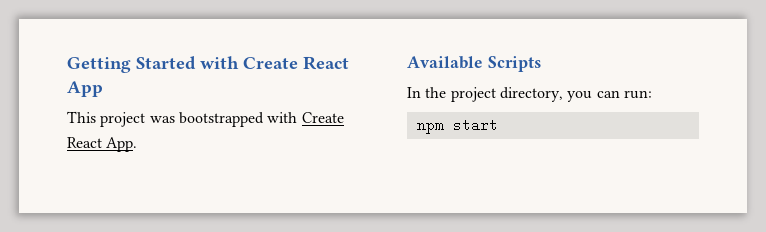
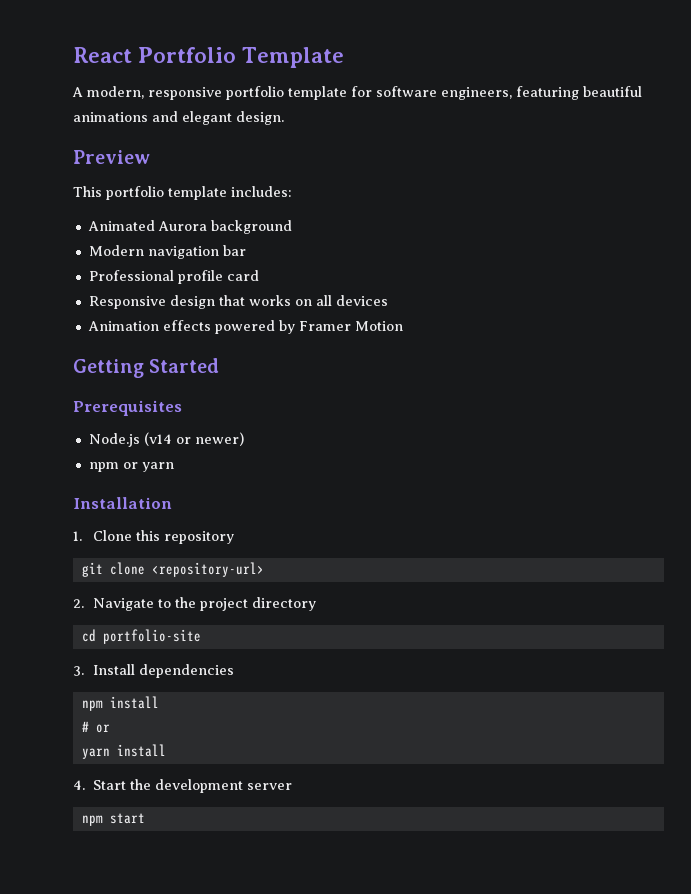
[67,56,349,73] [67,81,103,97] [67,111,344,127] [67,137,138,152] [407,56,541,72] [407,87,652,102] Getting Started with Create React App // This project was bootstrapped with Create React App. // Available Scripts // In the project directory, you can run: -> [73,47,345,68] [72,86,642,100] [73,111,284,125] [73,150,150,164] [73,186,292,200] [87,220,292,234] [88,245,246,259] [88,270,259,284] [88,295,388,309] [87,320,403,334] [73,358,220,378] [73,400,182,416] [88,432,244,447] [88,462,174,472] [73,497,172,509] [73,530,235,544] [81,562,264,577] [73,597,317,611] [81,629,201,644] [73,664,235,678] [81,696,159,711] [81,721,110,733] [81,744,166,759] [73,779,293,793] React Portfolio Template // A modern, responsive portfolio template for software engineers, featuring beautiful animations and elegant design. // Preview // This portfolio template includes: // Animated Aurora background // Modern navigation bar // Professional profile card // Responsive design that works on all devices // Animation effects powered by Framer Motion // Getting Started // Prerequisites // Node.js (v14 or newer) // npm or yarn // Installation // 1. Clone this repository // git clone <repository-url> // 2. Navigate to the project directory // cd portfolio-site // 3. Install dependencies // npm install // # or // yarn install // 4. Start the development server

